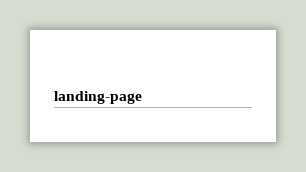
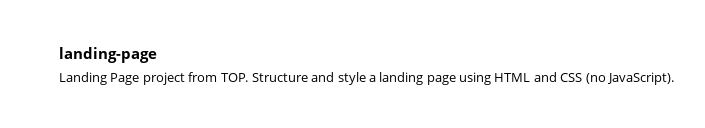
(142, 97) none -> [59,72,674,85] // Landing Page project from TOP. Structure and style a landing page using HTML and CSS (no JavaScript).

